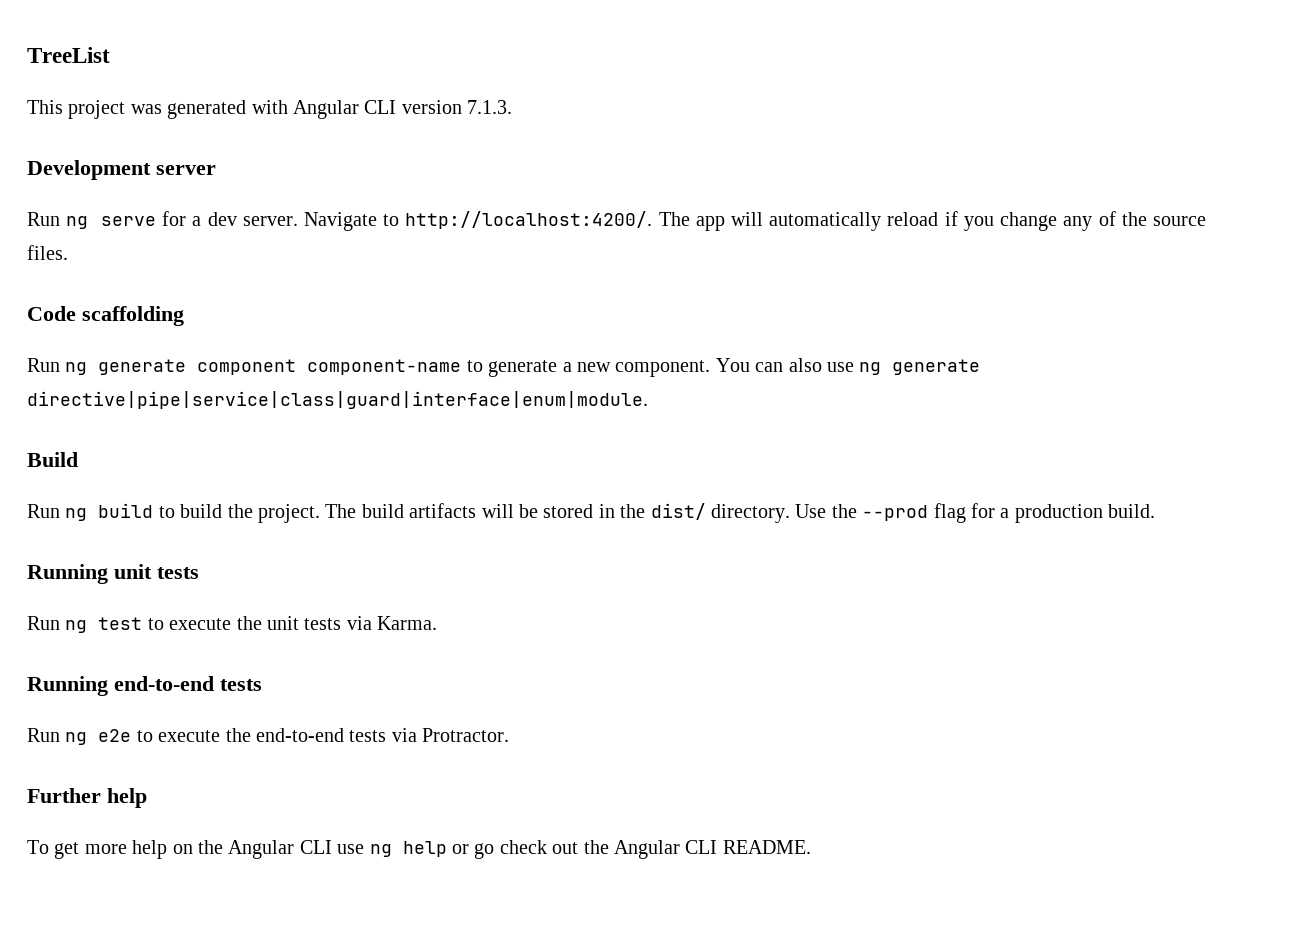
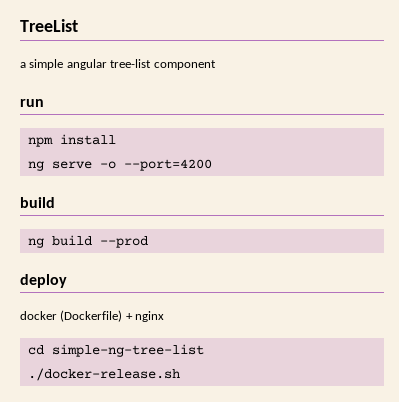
[27,100,513,119] [27,160,216,180] [27,211,1207,231] [27,245,68,260] [27,306,184,326] [27,358,981,377] [27,391,648,409] [27,452,78,467] [27,503,1156,523] [27,564,199,584] [27,616,438,633] [27,676,262,696] [27,728,510,745] [27,788,147,808] [27,840,811,859] This project was generated with Angular CLI version 7.1.3. // Development server // Run ng serve for a dev server. Navigate to http://localhost:4200/. The app will automatically reload if you change any of the source files. // Code scaffolding // Run ng generate component component-name to generate a new component. You can also use ng generate directive|pipe|service|class|guard|interface|enum|module. // Build // Run ng build to build the project. The build artifacts will be stored in the dist/ directory. Use the --prod flag for a production build. // Running unit tests // Run ng test to execute the unit tests via Karma. // Running end-to-end tests // Run ng e2e to execute the end-to-end tests via Protractor. // Further help // To get more help on the Angular CLI use ng help or go check out the Angular CLI README. -> [20,59,216,70] [20,99,44,107] [27,134,116,147] [27,159,212,171] [20,197,55,208] [27,235,148,248] [20,274,67,288] [20,310,165,322] [27,344,204,357] [27,368,180,381] a simple angular tree-list component // run // npm install // ng serve -o --port=4200 // build // ng build --prod // deploy // docker (Dockerfile) + nginx // cd simple-ng-tree-list // ./docker-release.sh

